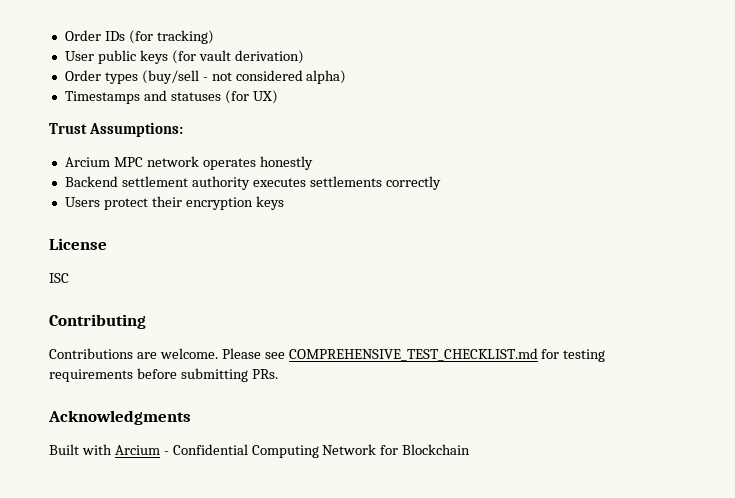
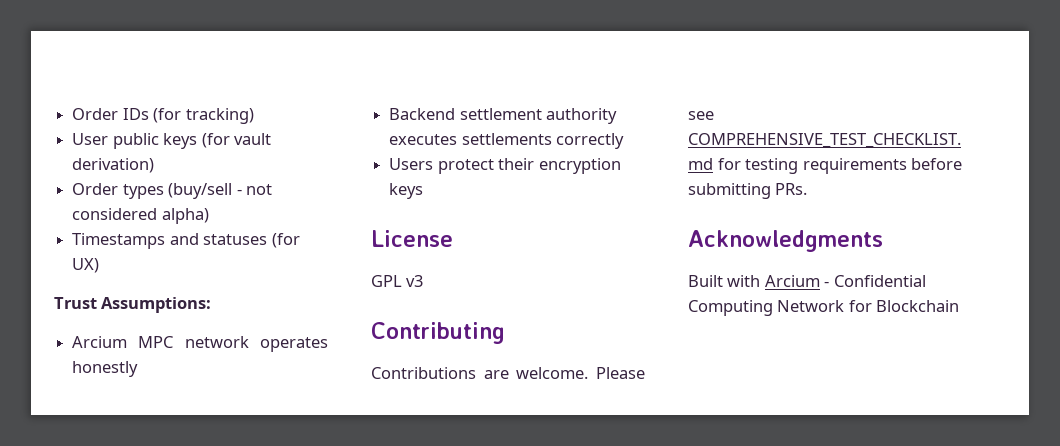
[49,273,69,283] ISC -> [371,275,424,287] GPL v3

